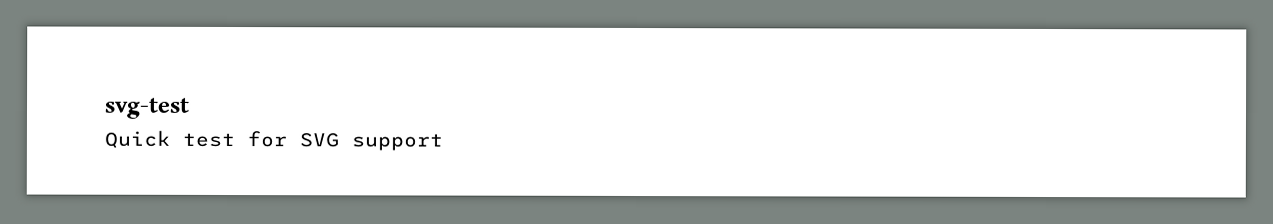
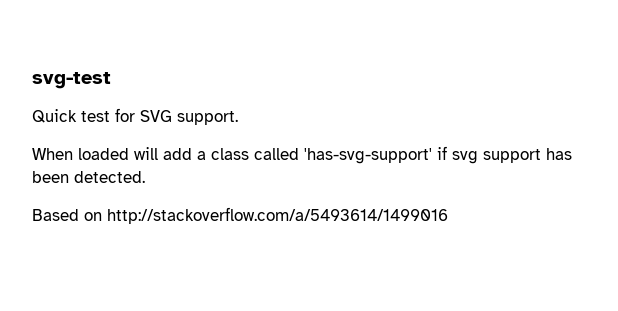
[351,133,443,151] support -> [177,111,238,125] [32,146,572,164] [32,171,145,183] [32,207,448,224] support. // When loaded will add a class called 'has-svg-support' if svg support has been detected. // Based on http://stackoverflow.com/a/5493614/1499016

